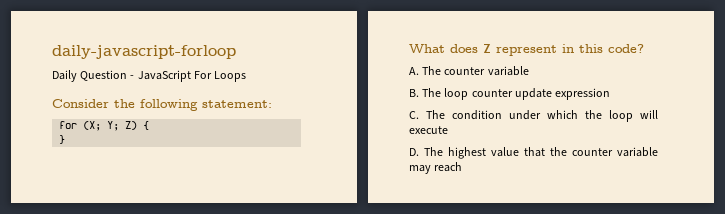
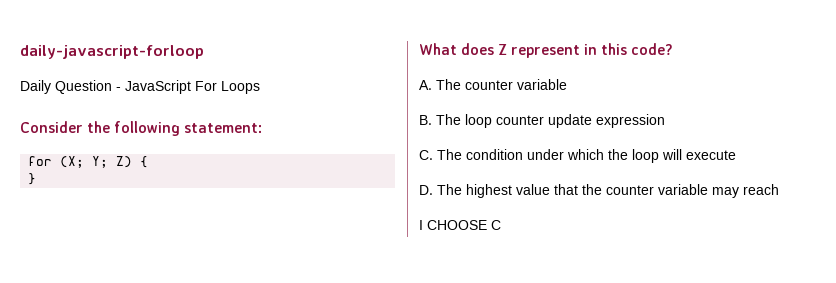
(463, 167) none -> [419,220,501,230] // I CHOOSE C

